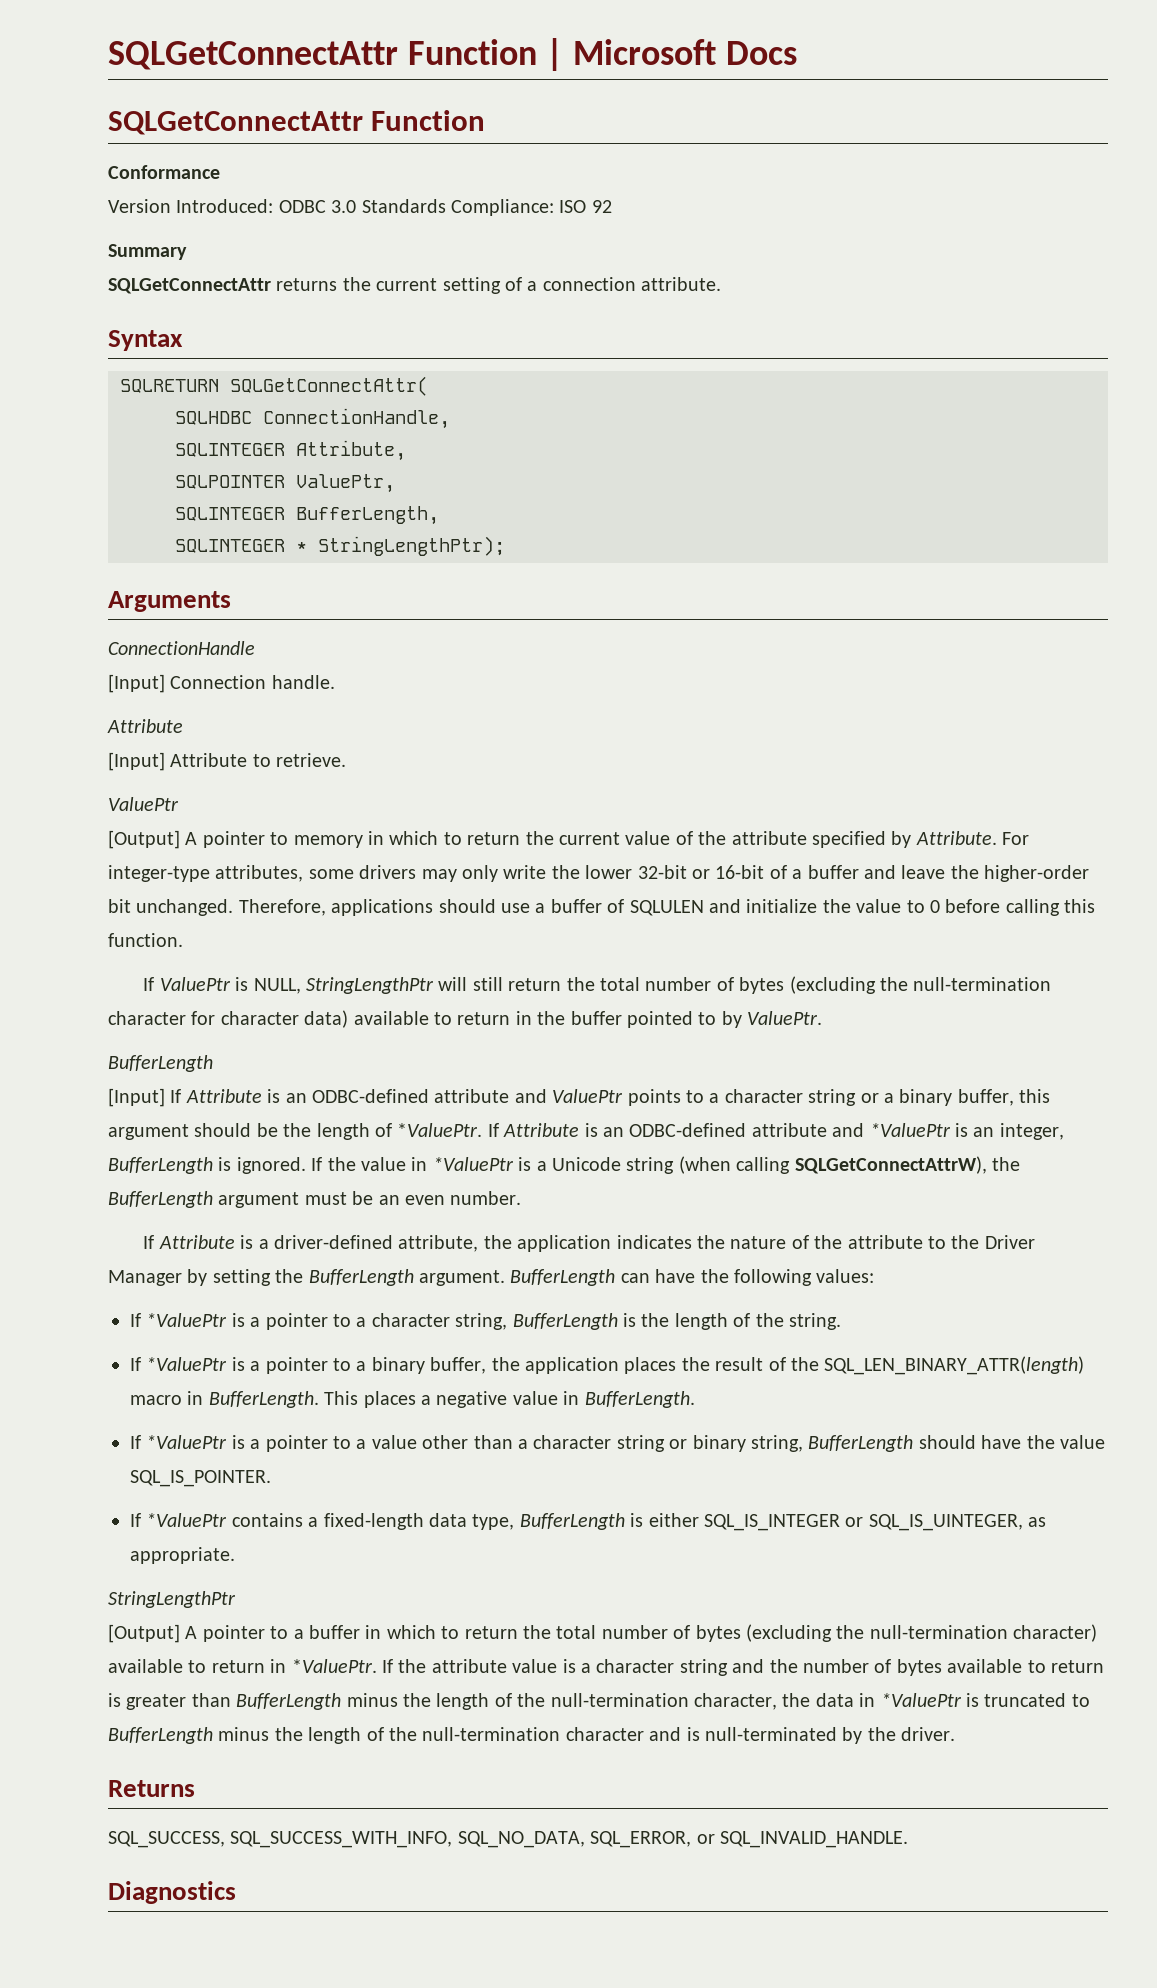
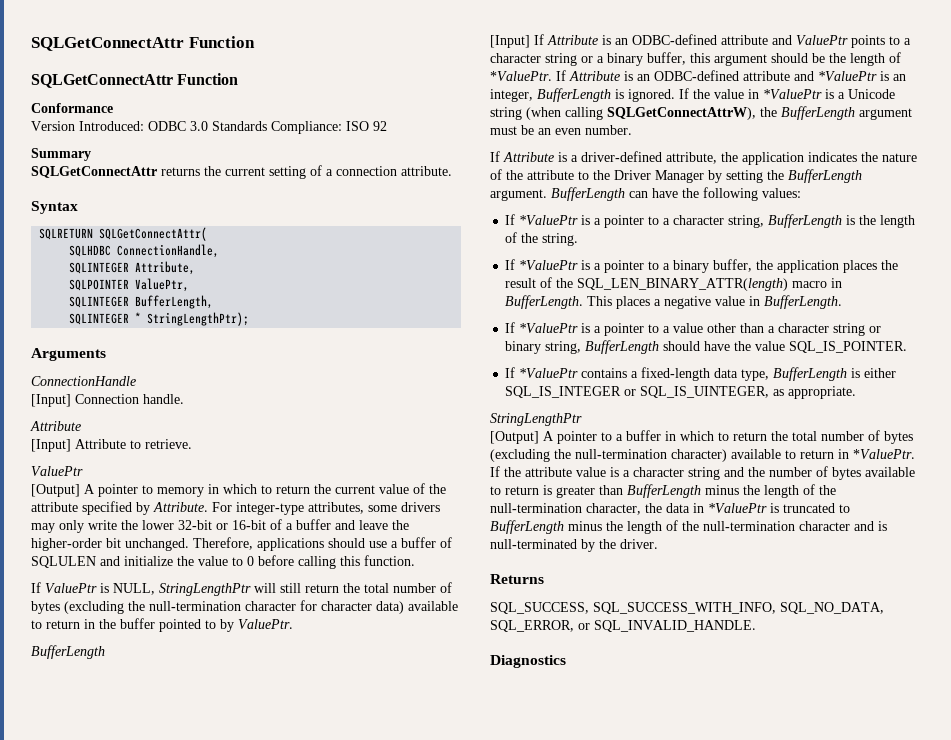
[108,38,797,71] SQLGetConnectAttr Function | Microsoft Docs -> [31,36,255,51] SQLGetConnectAttr Function

